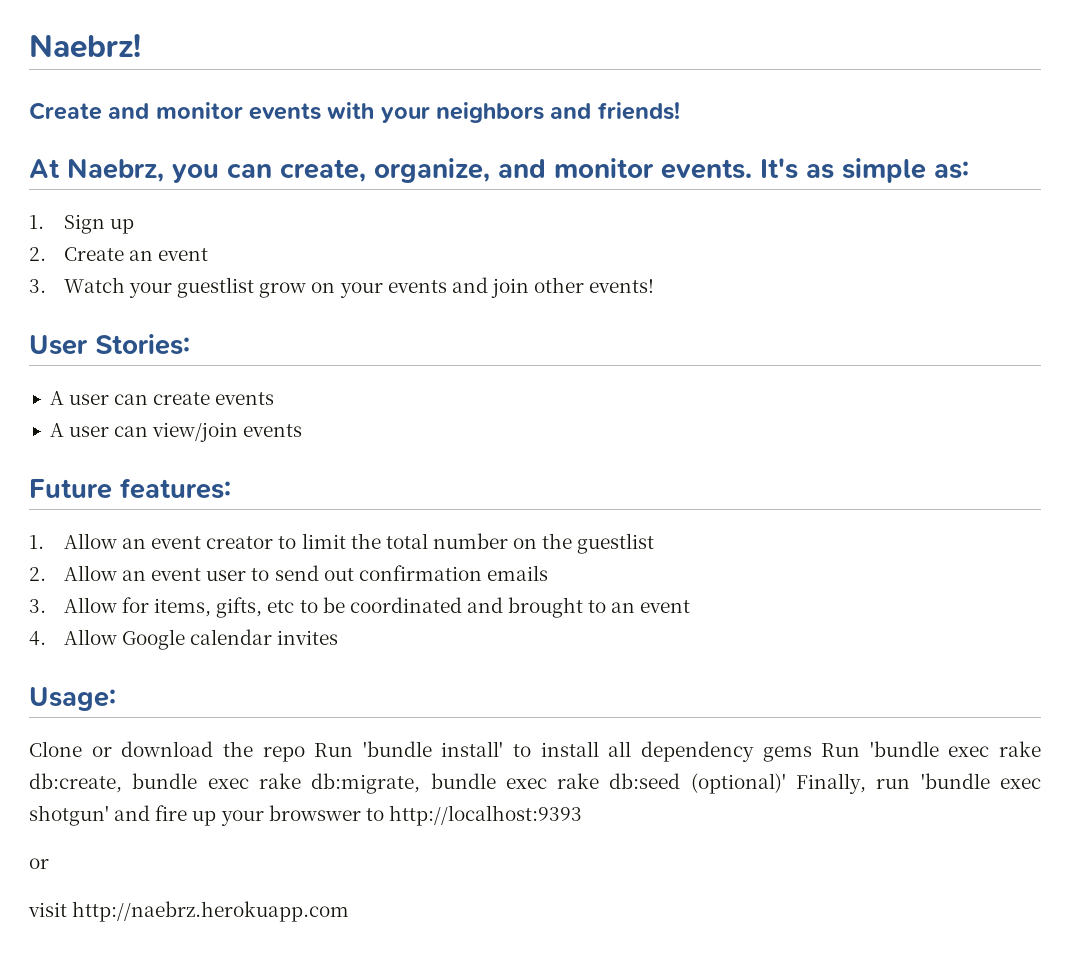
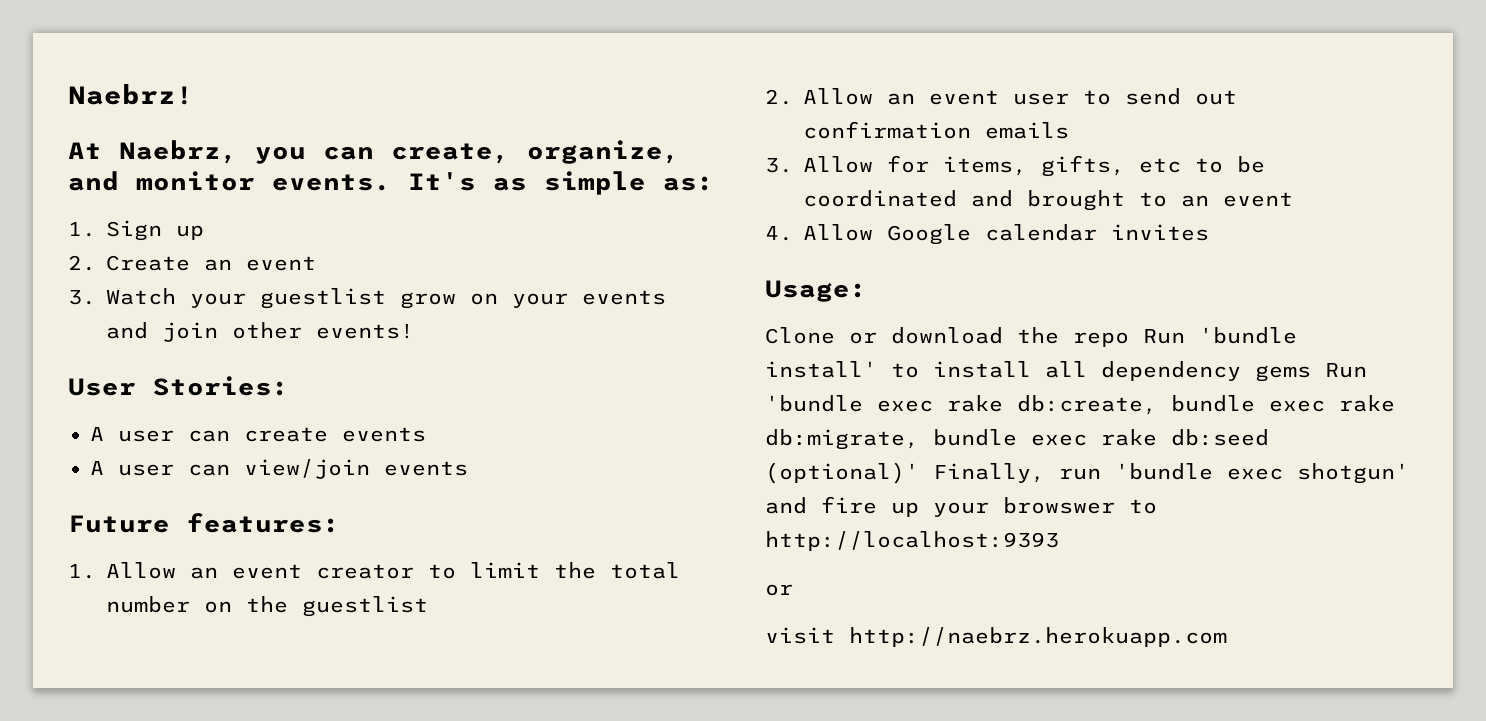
[29,102,680,123] // Create and monitor events with your neighbors and friends! -> (194, 94) none

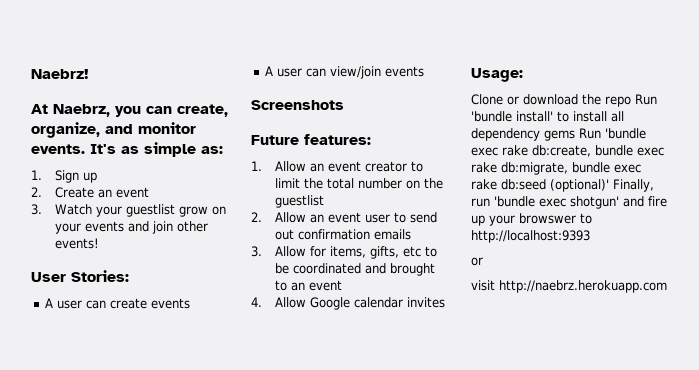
(468, 468) none -> [251,100,344,110] // Screenshots

